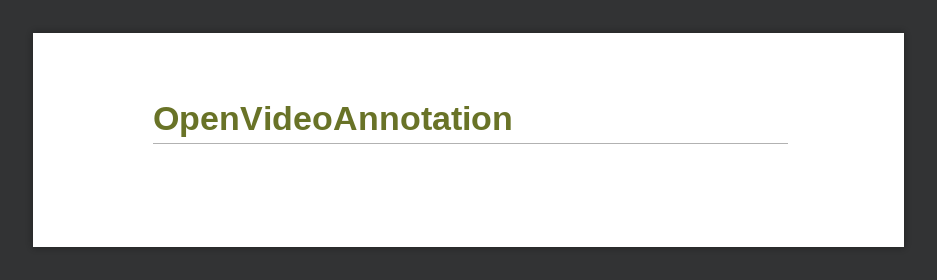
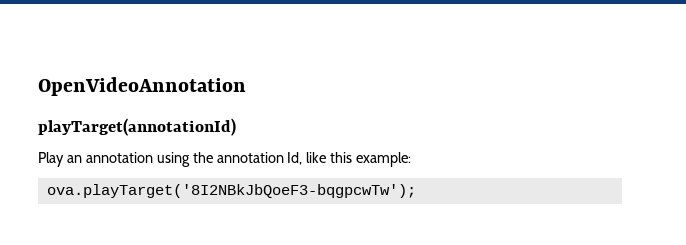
(513, 121) none -> [38,118,236,136] [38,152,412,167] [46,184,416,198] // playTarget(annotationId) // Play an annotation using the annotation Id, like this example: // ova.playTarget('8I2NBkJbQoeF3-bqgpcwTw');

